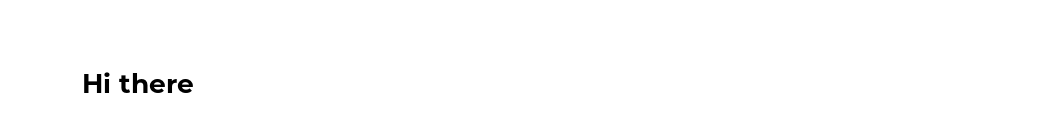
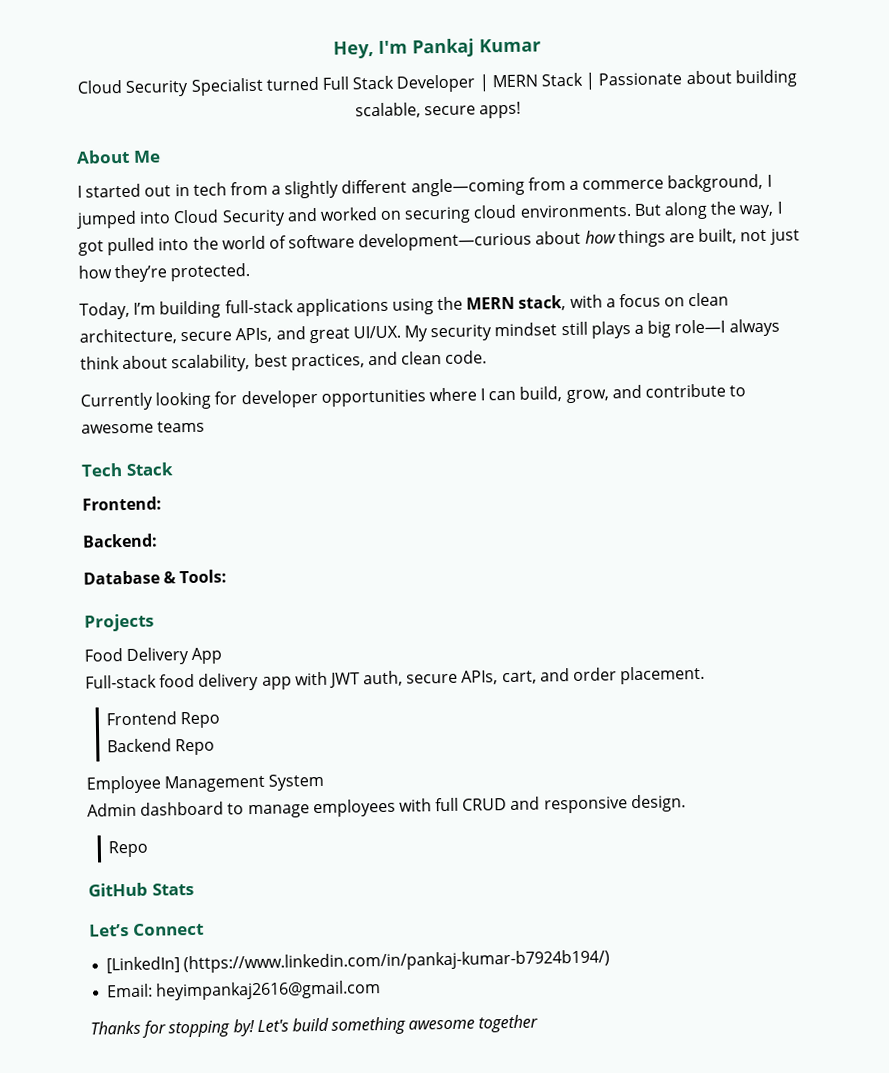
[82,72,194,93] Hi there -> [333,38,541,59] [77,69,797,97] [354,101,522,119] [76,149,161,164] [77,173,772,199] [76,201,782,229] [78,228,800,256] [78,263,251,283] [79,292,730,320] [79,318,780,345] [80,350,488,373] [80,383,747,411] [81,420,206,434] [81,462,174,477] [82,496,162,511] [82,533,158,548] [83,569,228,585] [84,613,154,632] [84,647,223,666] [85,665,706,691] [106,711,221,729] [107,738,216,756] [86,773,325,794] [87,794,686,819] [108,840,149,858] [88,882,194,897] [89,922,204,937] [106,949,611,974] [106,980,382,1001] [90,1014,539,1038] Hey, I'm Pankaj Kumar // Cloud Security Specialist turned Full Stack Developer | MERN Stack | Passionate about building scalable, secure apps! // About Me // I started out in tech from a slightly different angle—coming from a commerce background, I jumped into Cloud Security and worked on securing cloud environments. But along the way, I got pulled into the world of software development—curious about how things are built, not just how they’re protected. // Today, I’m building full-stack applications using the MERN stack, with a focus on clean architecture, secure APIs, and great UI/UX. My security mindset still plays a big role—I always think about scalability, best practices, and clean code. // Currently looking for developer opportunities where I can build, grow, and contribute to awesome teams // Tech Stack // Frontend: // Backend: // Database & Tools: // Projects // Food Delivery App // Full-stack food delivery app with JWT auth, secure APIs, cart, and order placement. // Frontend Repo // Backend Repo // Employee Management System // Admin dashboard to manage employees with full CRUD and responsive design. // Repo // GitHub Stats // Let’s Connect // [LinkedIn] (https://www.linkedin.com/in/pankaj-kumar-b7924b194/) // Email: heyimpankaj2616@gmail.com // Thanks for stopping by! Let's build something awesome together

